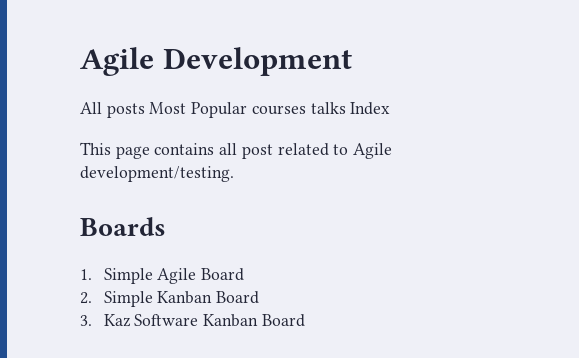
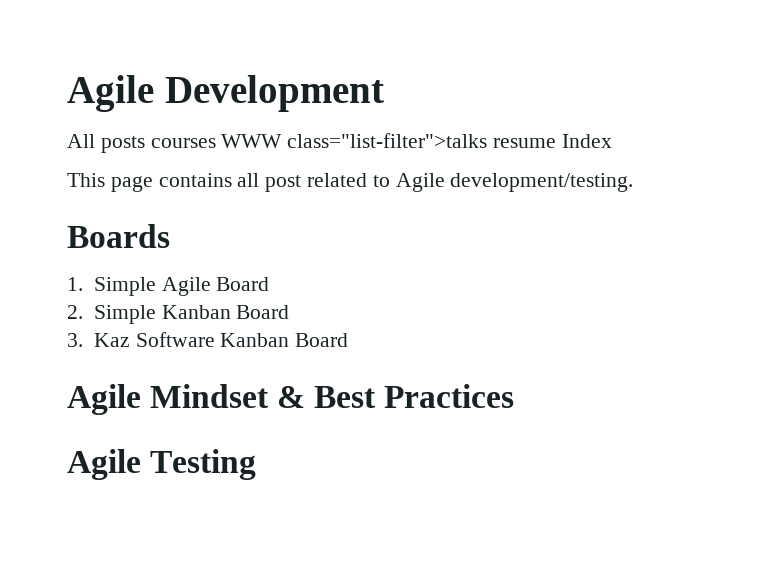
[149,102,346,118] Most Popular courses talks -> [150,133,557,148] courses WWW class="list-filter">talks resume
(305, 320) none -> [67,384,515,415] [67,449,257,480] // Agile Mindset & Best Practices // Agile Testing

